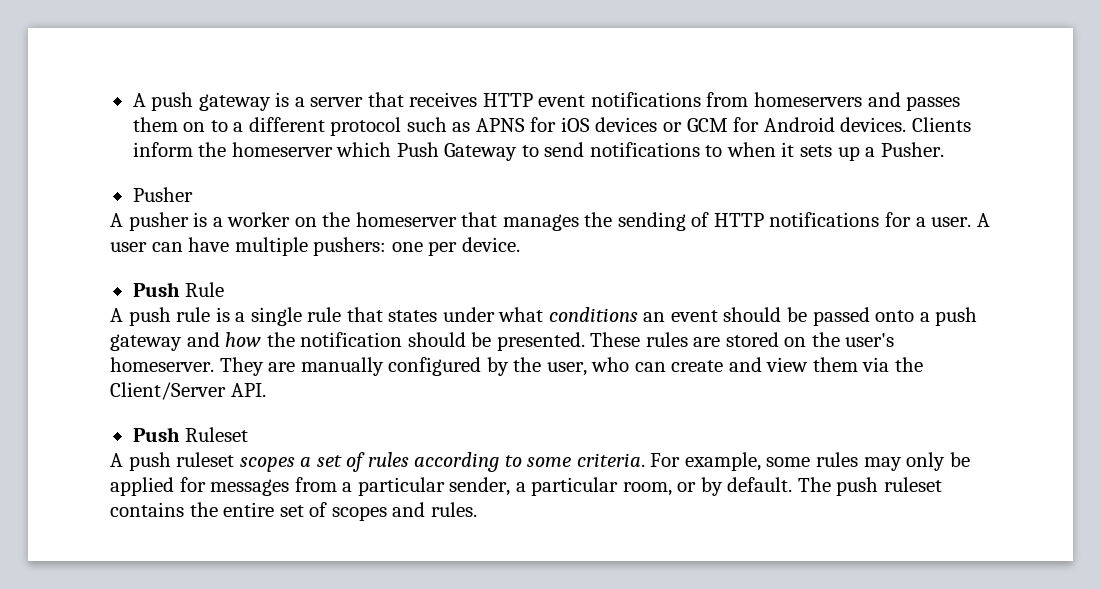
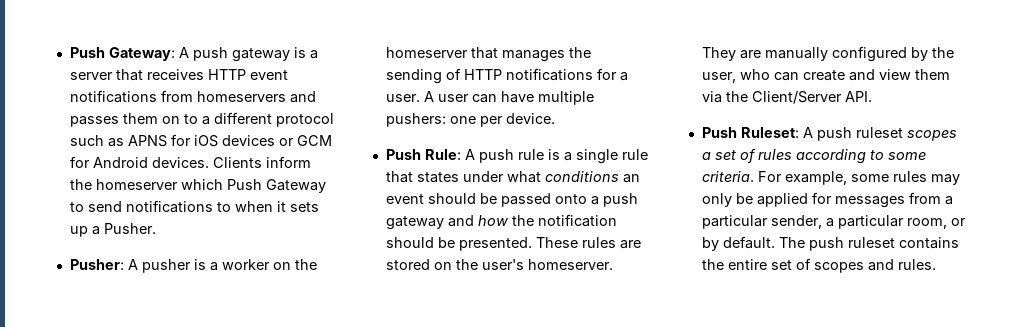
(132, 100) none -> [69,47,175,61] Push Gateway:
[132,187,193,202] Pusher // -> [69,259,124,270] Pusher:
[185,282,225,297] Rule // -> [424,149,461,160] Rule:
[185,427,249,442] Ruleset // -> [740,127,799,138] Ruleset:

